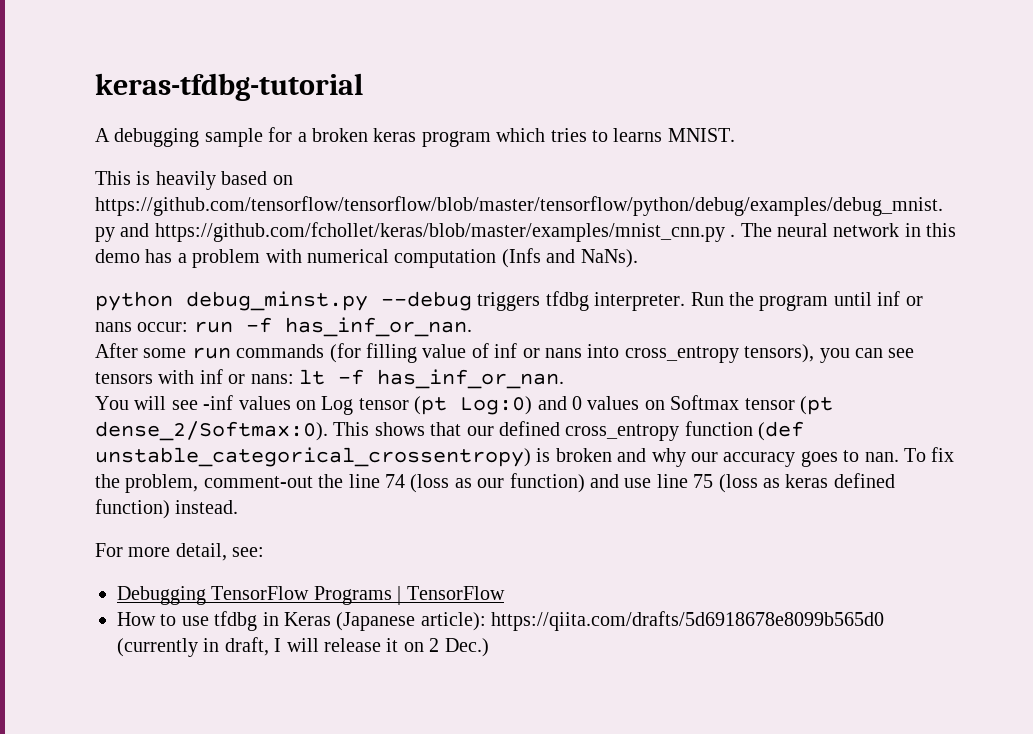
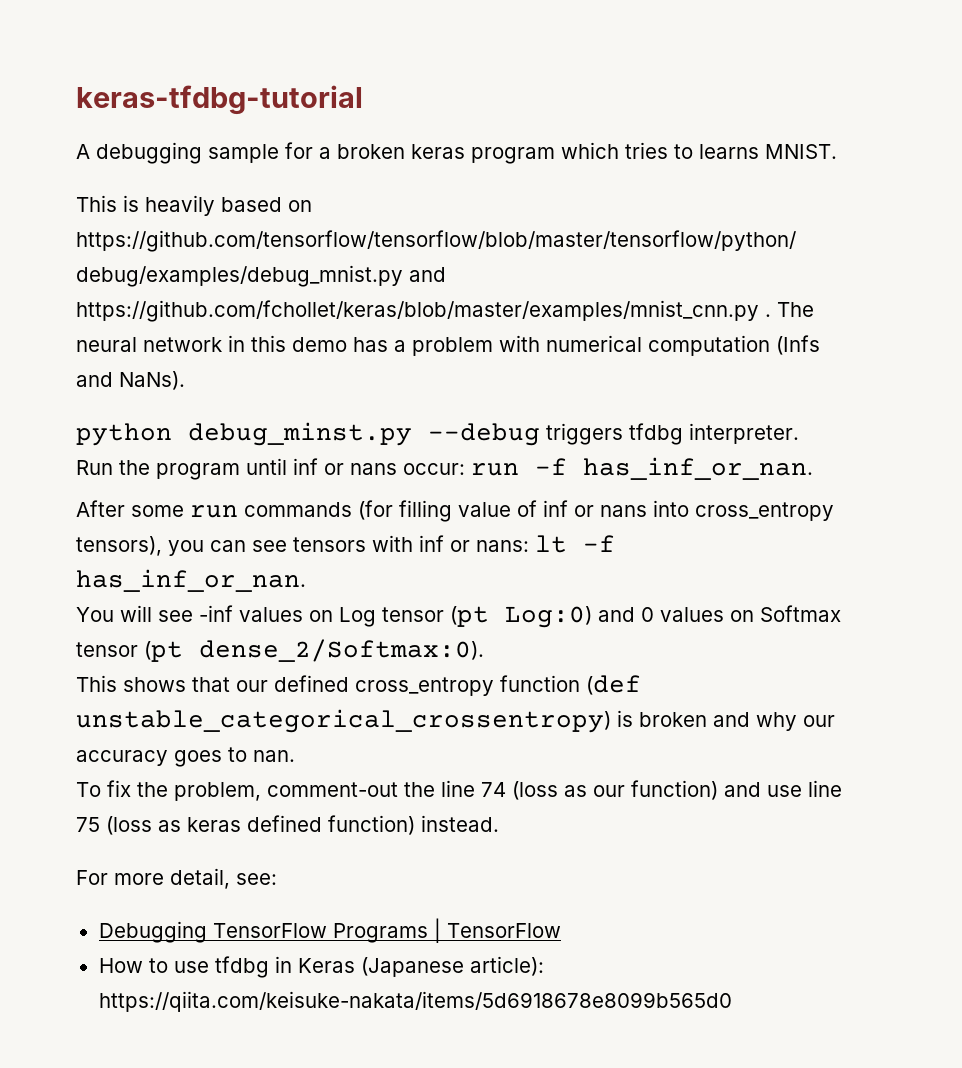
(686, 301) none -> (799, 433) //
(328, 431) none -> (484, 650) //
(899, 457) none -> (295, 756) //
[491,611,885,631] [117,637,489,657] https://qiita.com/drafts/5d6918678e8099b565d0 (currently in draft, I will release it on 2 Dec.) -> [98,991,732,1012] https://qiita.com/keisuke-nakata/items/5d6918678e8099b565d0

